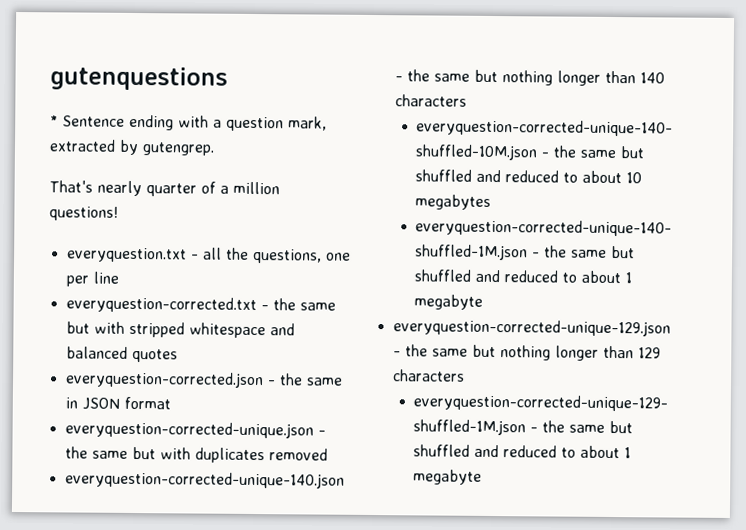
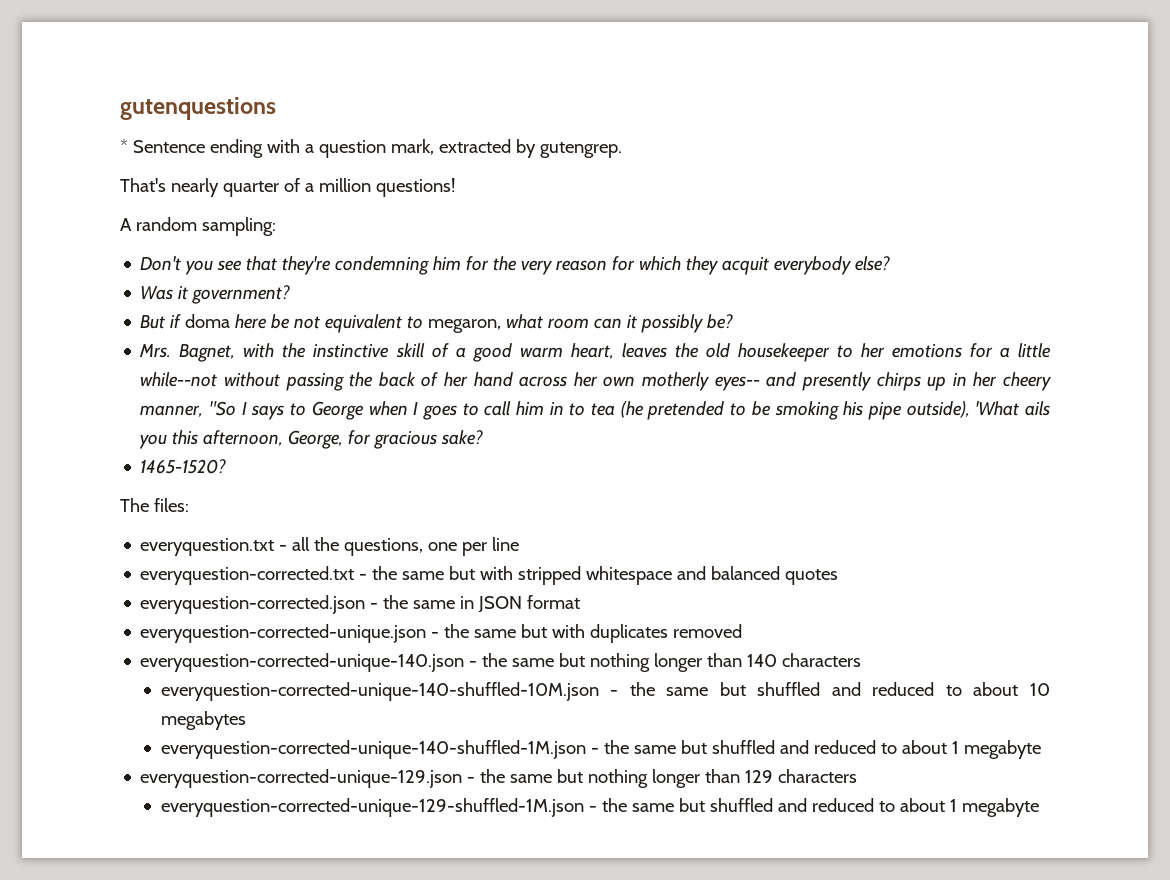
(119, 213) none -> [120,217,276,236] [140,256,891,275] [140,285,291,304] [140,314,734,333] [139,343,1052,362] [140,372,1051,391] [140,401,1050,420] [139,430,484,449] [140,459,227,474] [120,498,189,512] // A random sampling: // Don't you see that they're condemning him for the very reason for which they acquit everybody else? // Was it government? // But if doma here be not equivalent to megaron, what room can it possibly be? // Mrs. Bagnet, with the instinctive skill of a good warm heart, leaves the old housekeeper to her emotions for a little while--not without passing the back of her hand across her own motherly eyes-- and presently chirps up in her cheery manner, "So I says to George when I goes to call him in to tea (he pretended to be smoking his pipe outside), 'What ails you this afternoon, George, for gracious sake? // 1465-1520? // The files:

